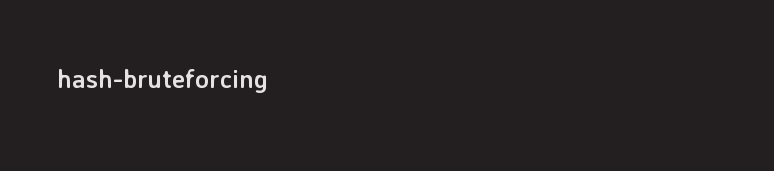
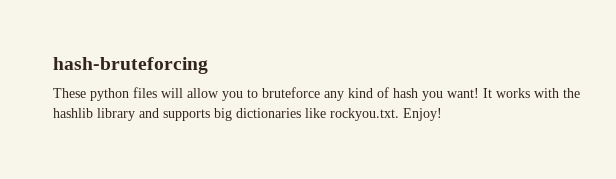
(268, 81) none -> [53,87,580,101] [53,108,442,121] // These python files will allow you to bruteforce any kind of hash you want! It works with the hashlib library and supports big dictionaries like rockyou.txt. Enjoy!

